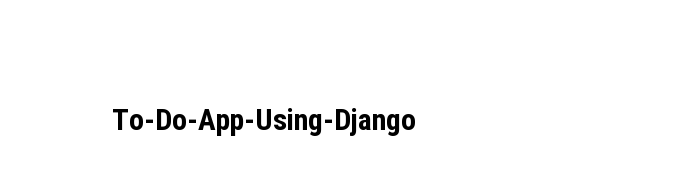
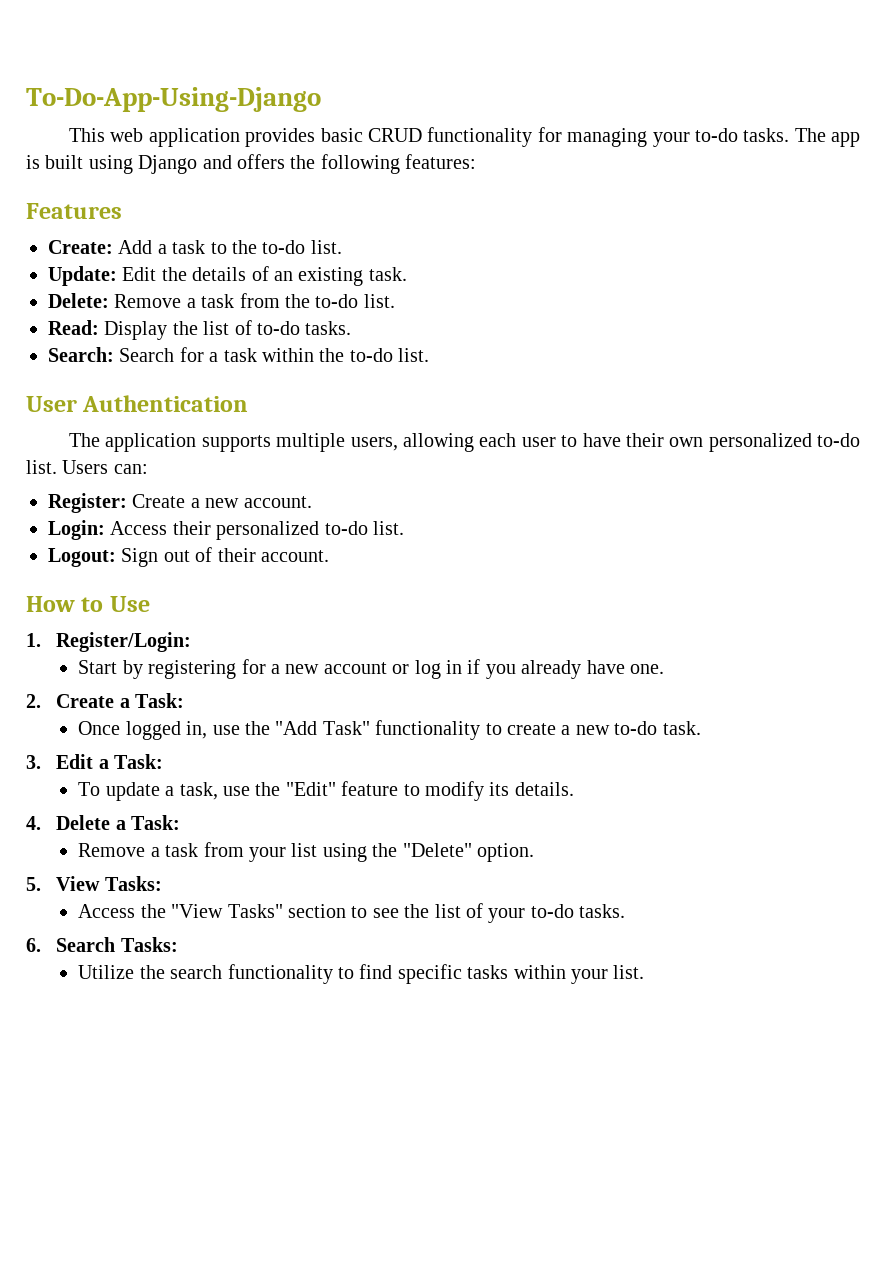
(416, 122) none -> [69,127,861,147] [26,154,477,174] [26,203,122,219] [48,240,342,254] [48,266,407,286] [48,293,395,308] [48,320,352,340] [48,347,430,362] [26,395,249,412] [69,433,861,452] [26,460,148,474] [48,493,312,513] [48,520,404,540] [48,547,329,567] [26,596,150,612] [26,632,192,652] [78,659,665,679] [26,693,185,708] [78,720,701,740] [26,754,164,769] [78,781,574,801] [26,815,181,830] [78,842,535,862] [26,876,162,891] [78,903,626,923] [26,937,178,952] [78,964,645,984] // This web application provides basic CRUD functionality for managing your to-do tasks. The app is built using Django and offers the following features: // Features // Create: Add a task to the to-do list. // Update: Edit the details of an existing task. // Delete: Remove a task from the to-do list. // Read: Display the list of to-do tasks. // Search: Search for a task within the to-do list. // User Authentication // The application supports multiple users, allowing each user to have their own personalized to-do list. Users can: // Register: Create a new account. // Login: Access their personalized to-do list. // Logout: Sign out of their account. // How to Use // 1. Register/Login: // Start by registering for a new account or log in if you already have one. // 2. Create a Task: // Once logged in, use the "Add Task" functionality to create a new to-do task. // 3. Edit a Task: // To update a task, use the "Edit" feature to modify its details. // 4. Delete a Task: // Remove a task from your list using the "Delete" option. // 5. View Tasks: // Access the "View Tasks" section to see the list of your to-do tasks. // 6. Search Tasks: // Utilize the search functionality to find specific tasks within your list.

